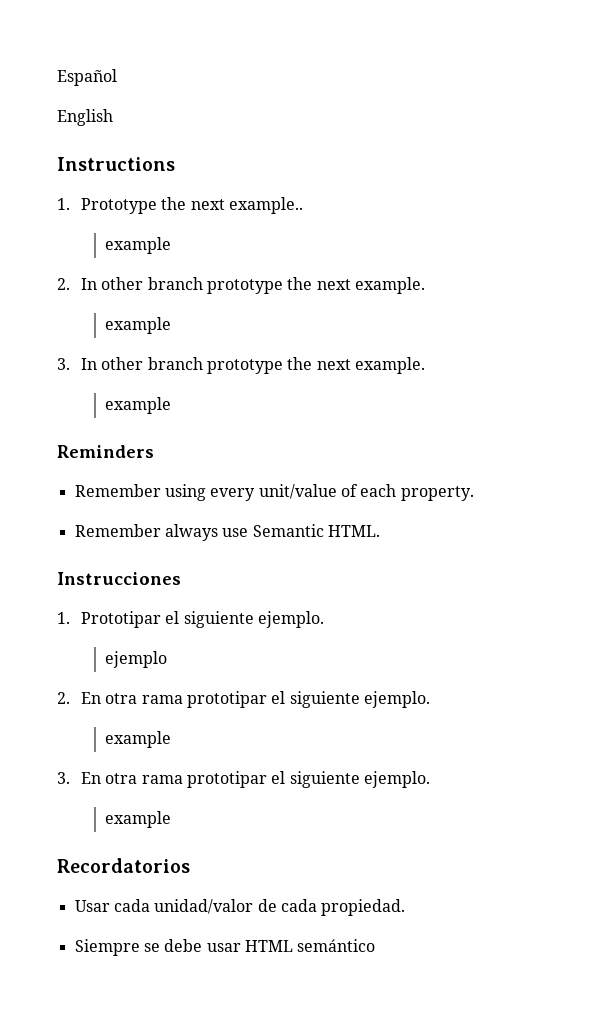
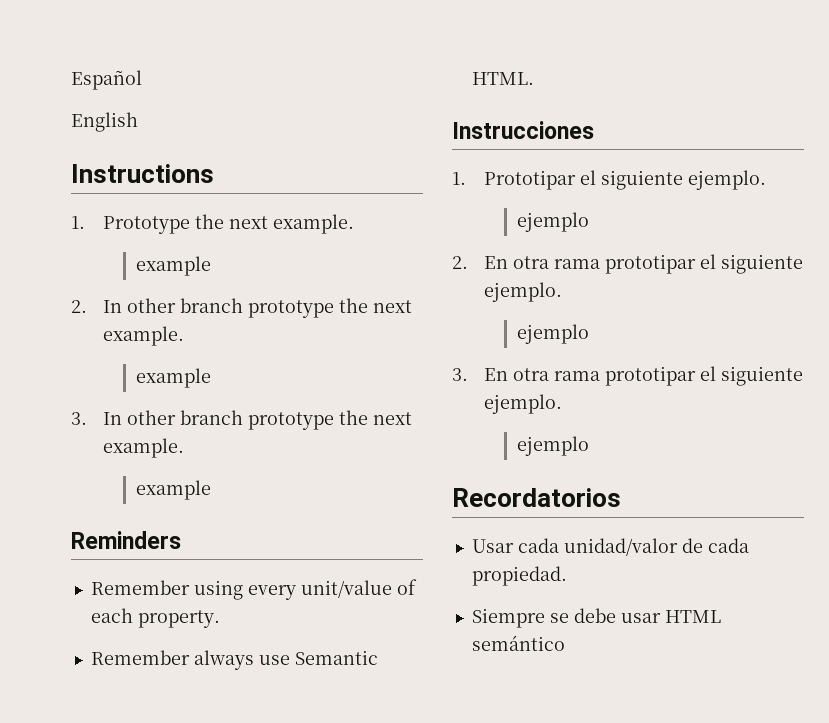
[229,197,304,214] example.. -> [273,214,355,234] example.
[105,731,172,748] example -> [516,324,589,344] ejemplo
[105,811,172,828] example -> [516,436,589,456] ejemplo

